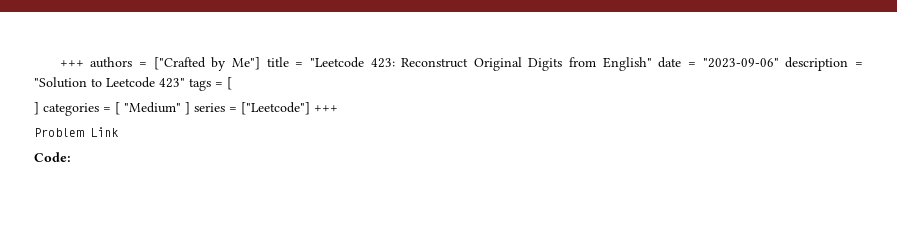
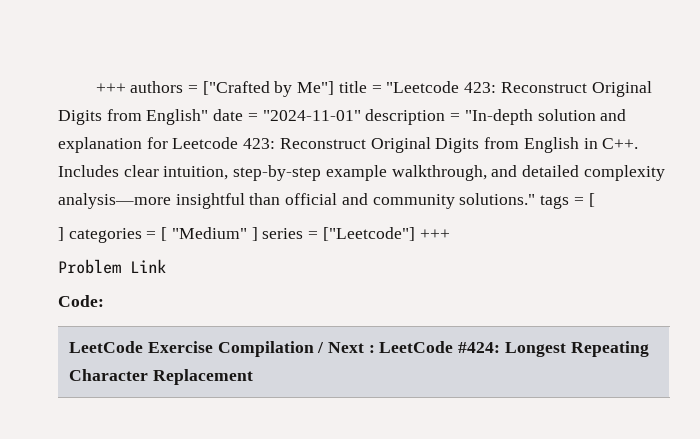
[702,58,779,68] "2023-09-06" -> [262,110,361,121] "2024-11-01"
[34,77,185,88] "Solution to Leetcode 423" -> [464,109,627,125] [58,137,639,153] [58,165,665,181] [58,193,536,209] "In-depth solution and explanation for Leetcode 423: Reconstruct Original Digits from English in C++. Includes clear intuition, step-by-step example walkthrough, and detailed complexity analysis—more insightful than official and community solutions."
(71, 157) none -> [69,341,649,357] [69,369,253,385] // LeetCode Exercise Compilation / Next : LeetCode #424: Longest Repeating Character Replacement

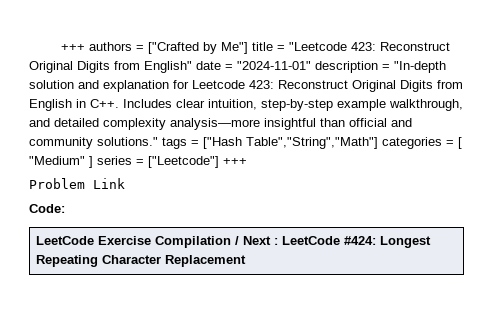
[588,193,595,207] [58,227,64,241] [ // ] -> [203,137,378,149] ["Hash Table","String","Math"]

